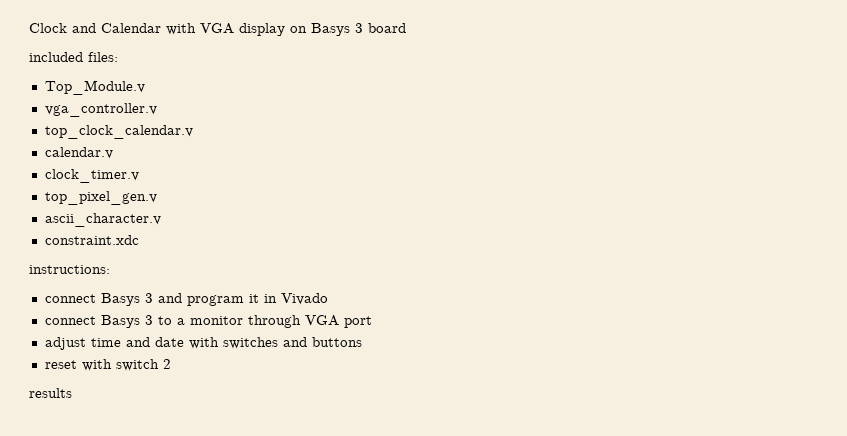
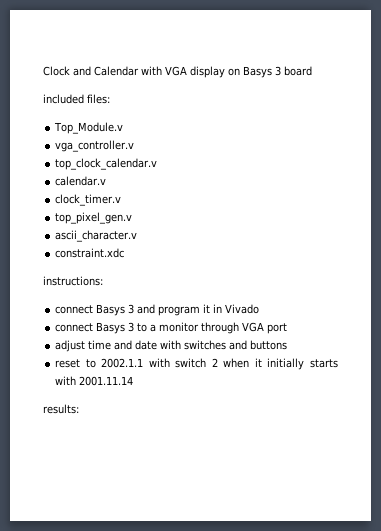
(77, 364) none -> [85,358,144,368] to 2002.1.1
[29,388,72,398] // results -> [223,358,338,370] [55,376,134,386] [43,404,79,414] when it initially starts with 2001.11.14 // results:

